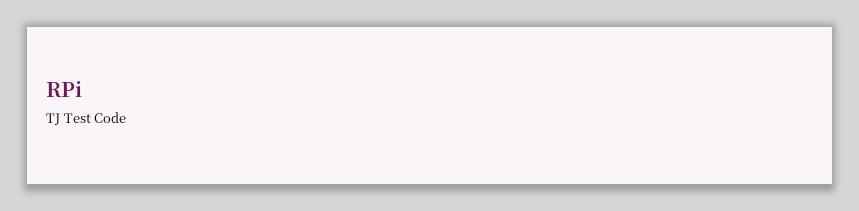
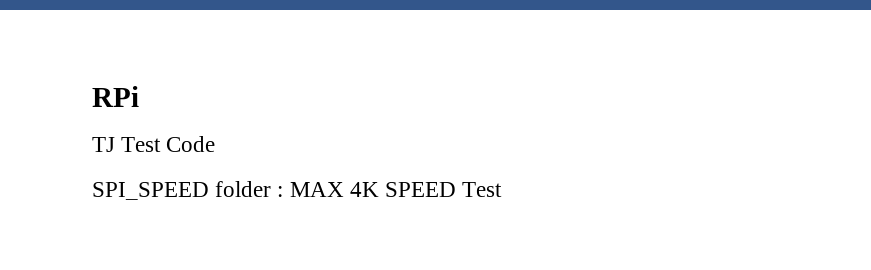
(127, 117) none -> [92,181,503,200] // SPI_SPEED folder : MAX 4K SPEED Test

